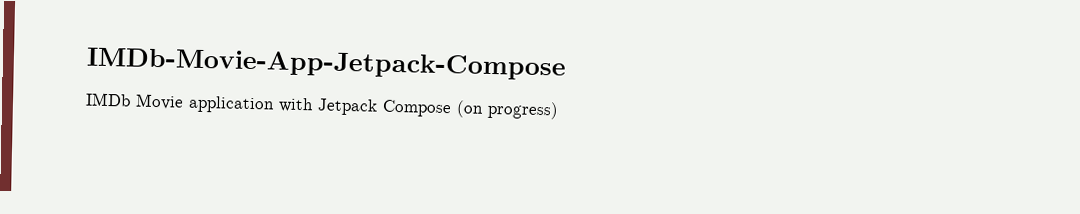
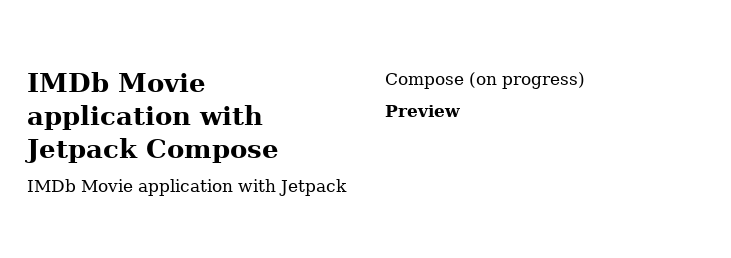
[86,47,567,81] IMDb-Movie-App-Jetpack-Compose -> [27,72,206,92] [27,105,263,130] [25,138,279,163] IMDb Movie application with Jetpack Compose
(559, 110) none -> [385,105,460,117] // Preview

